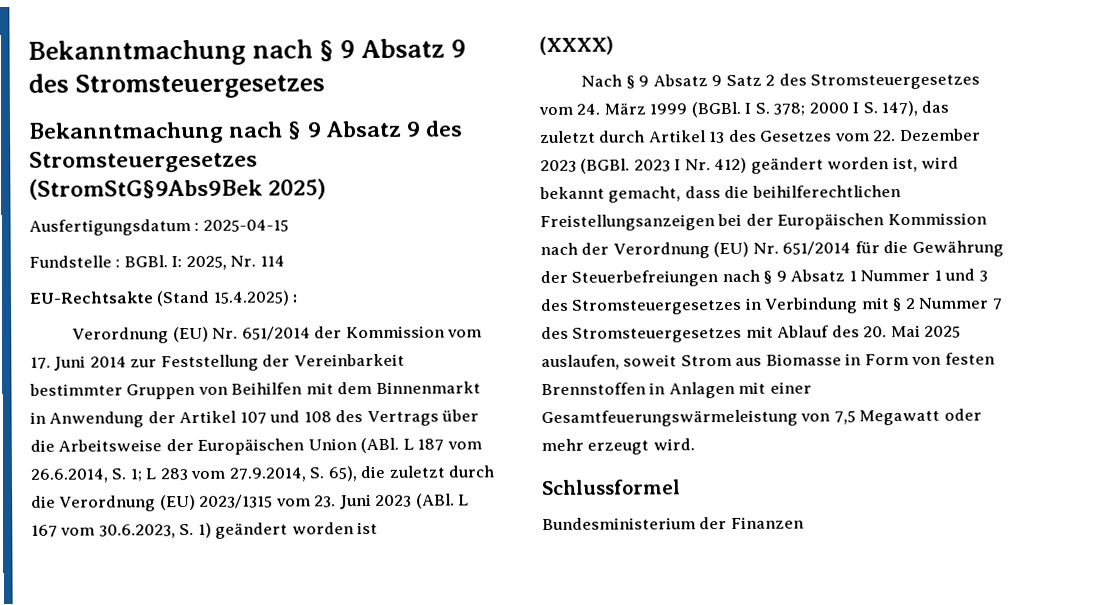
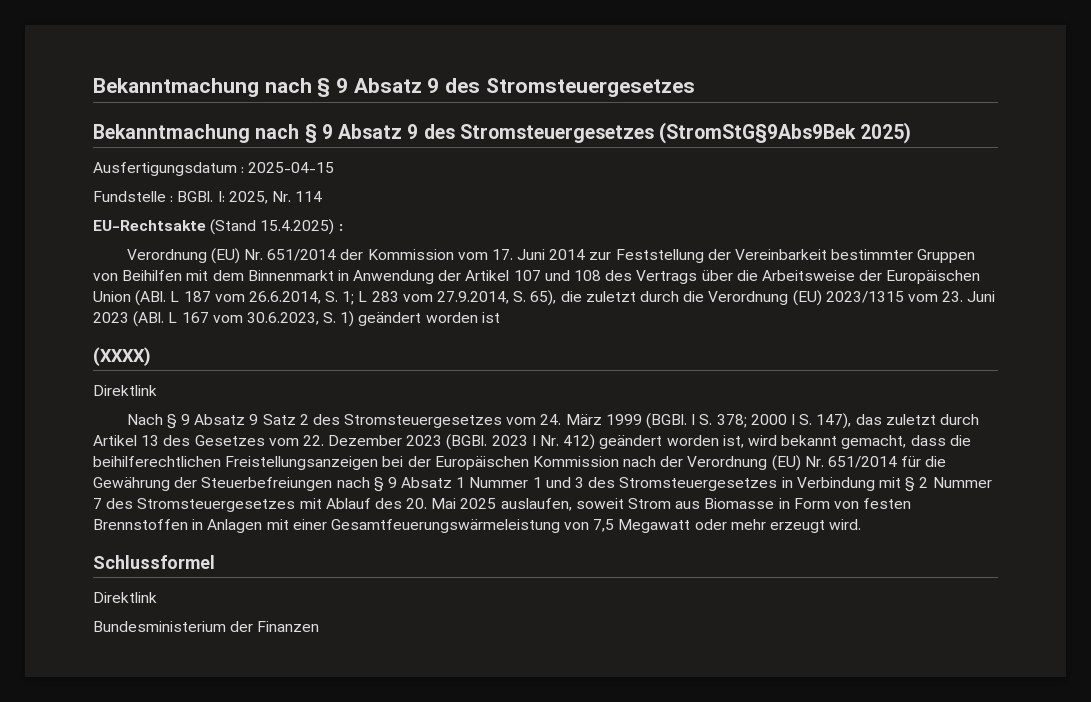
(614, 45) none -> [93,385,157,396] // Direktlink
(681, 487) none -> [93,592,157,603] // Direktlink

